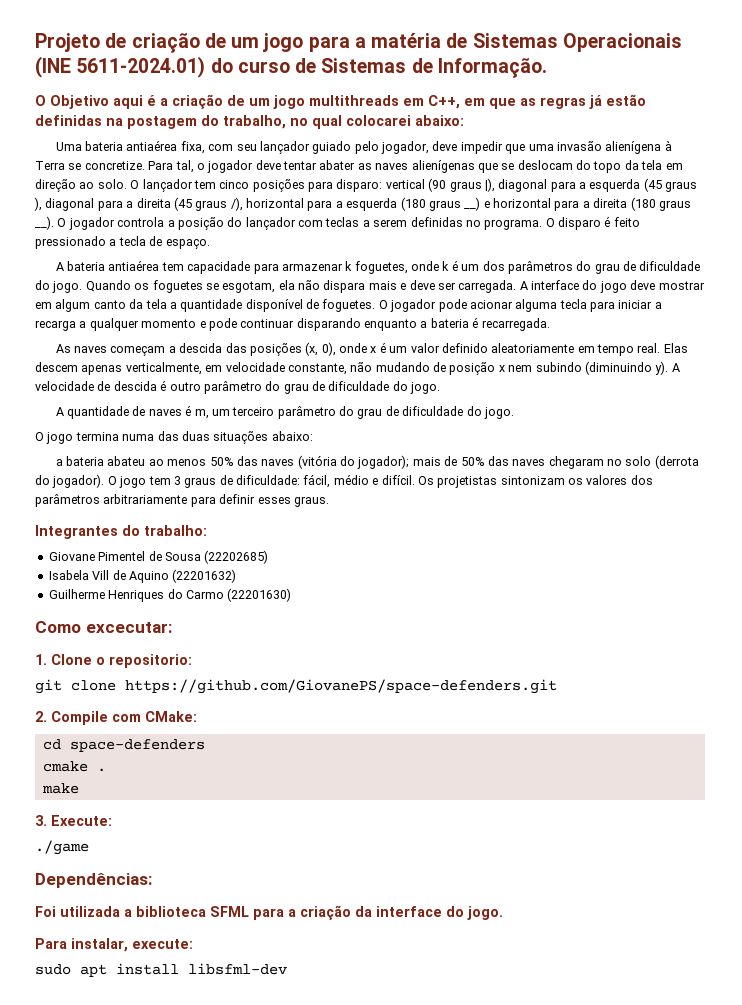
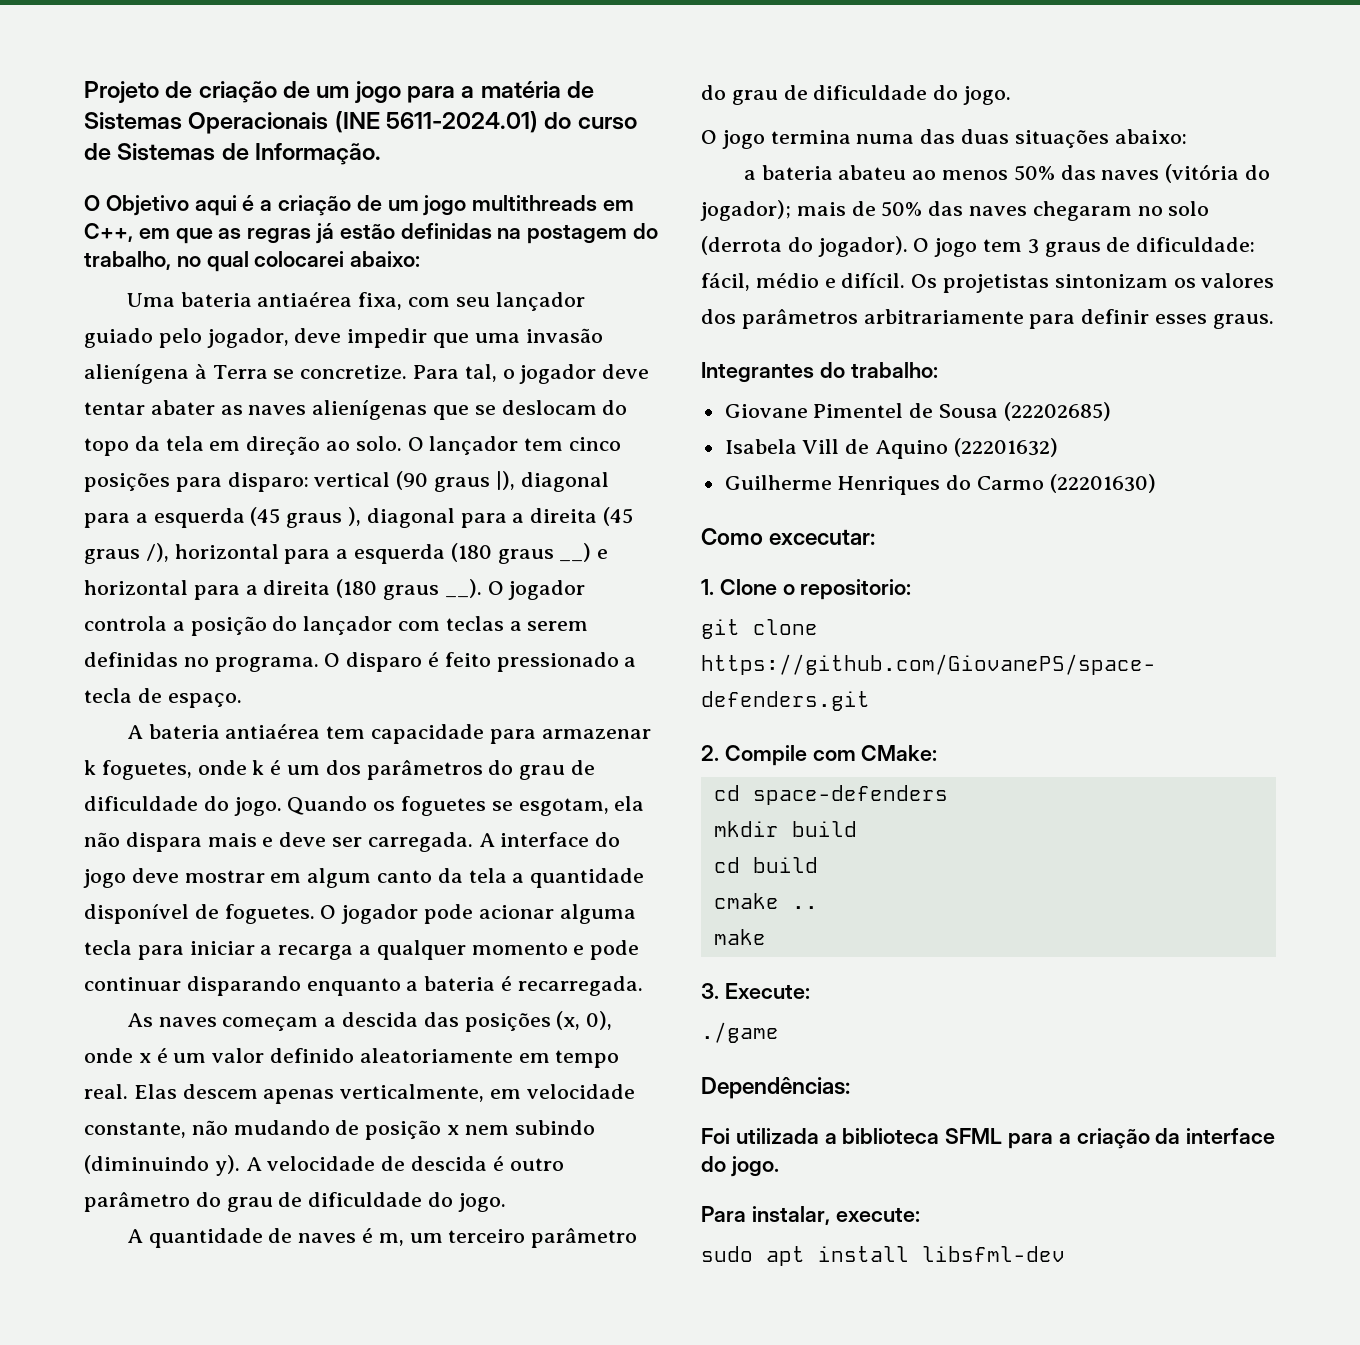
(205, 745) none -> [713,821,857,837] [713,857,818,873] // mkdir build // cd build
[96,768,106,772] . -> [791,906,818,909] ..

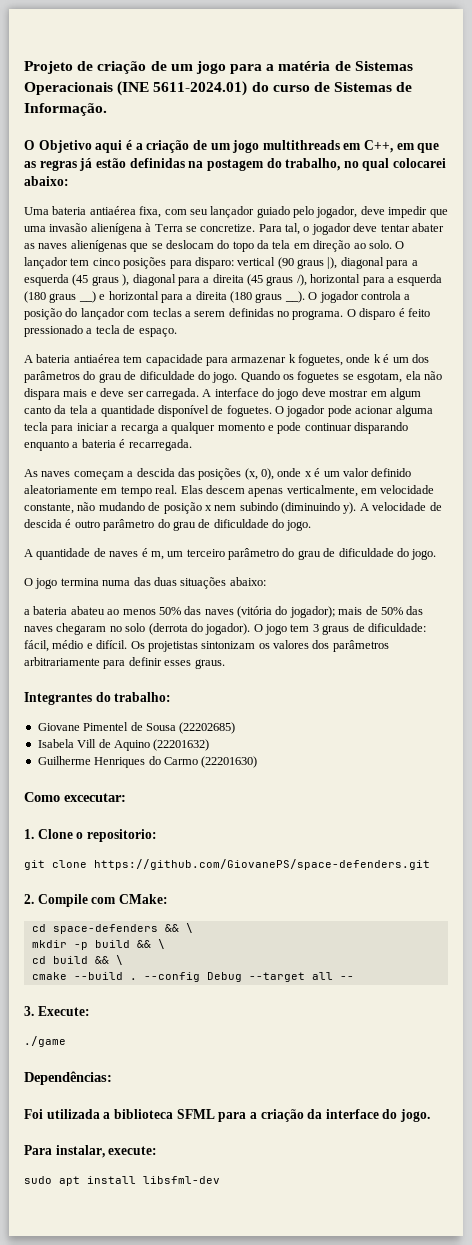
(948, 795) none -> [164,923,193,933] && \
[791,821,857,837] build -> [73,939,165,950] -p build && \
(818, 865) none -> [94,955,123,965] && \
[791,906,818,909] [713,929,766,945] .. // make -> [73,972,354,982] --build . --config Debug --target all --

